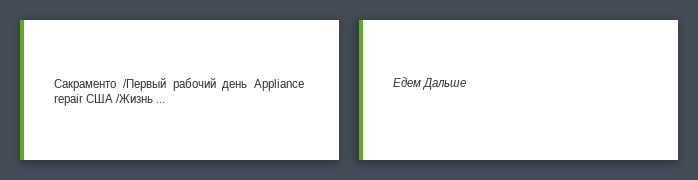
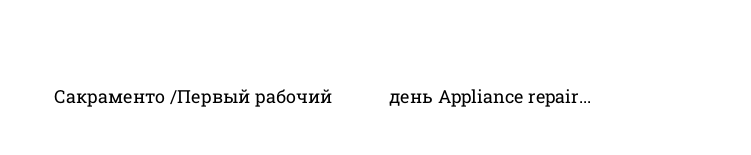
[54,94,166,106] [393,77,467,90] repair США /Жизнь ... // Едем Дальше -> [527,89,591,107] repair...

